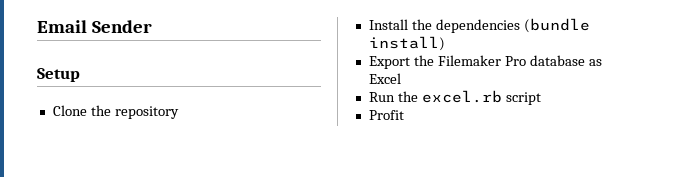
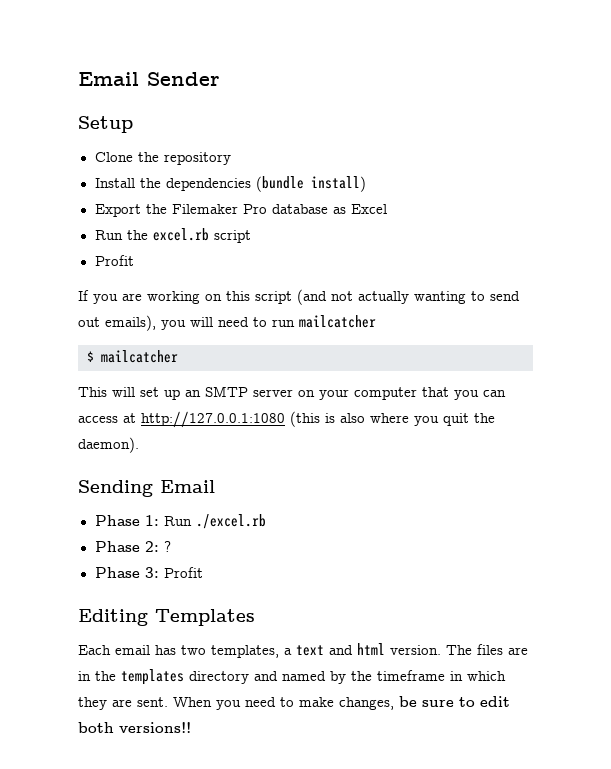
(404, 115) none -> [78,289,520,305] [78,315,376,331] [87,350,178,363] [78,386,506,400] [78,411,495,428] [78,437,139,453] [78,480,215,497] [94,514,266,529] [94,541,171,552] [94,567,203,578] [78,609,255,626] [78,643,528,658] [78,669,506,685] [78,696,510,710] [78,722,191,733] // If you are working on this script (and not actually wanting to send out emails), you will need to run mailcatcher // $ mailcatcher // This will set up an SMTP server on your computer that you can access at http://127.0.0.1:1080 (this is also where you quit the daemon). // Sending Email // Phase 1: Run ./excel.rb // Phase 2: ? // Phase 3: Profit // Editing Templates // Each email has two templates, a text and html version. The files are in the templates directory and named by the timeframe in which they are sent. When you need to make changes, be sure to edit both versions!!

